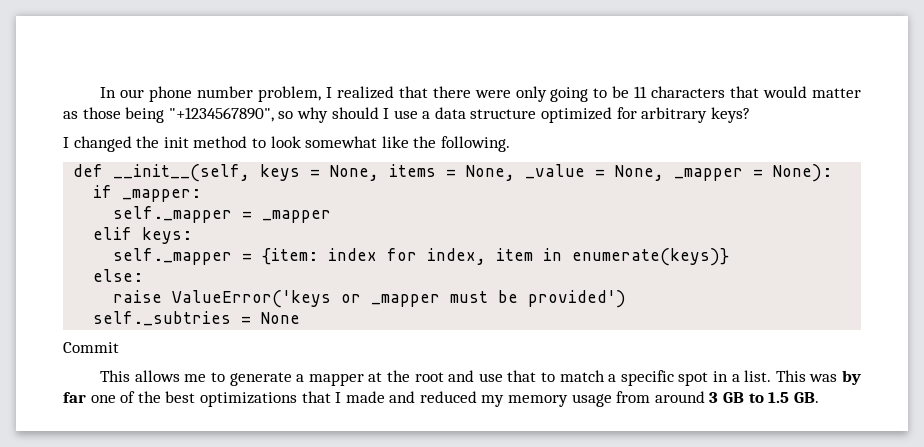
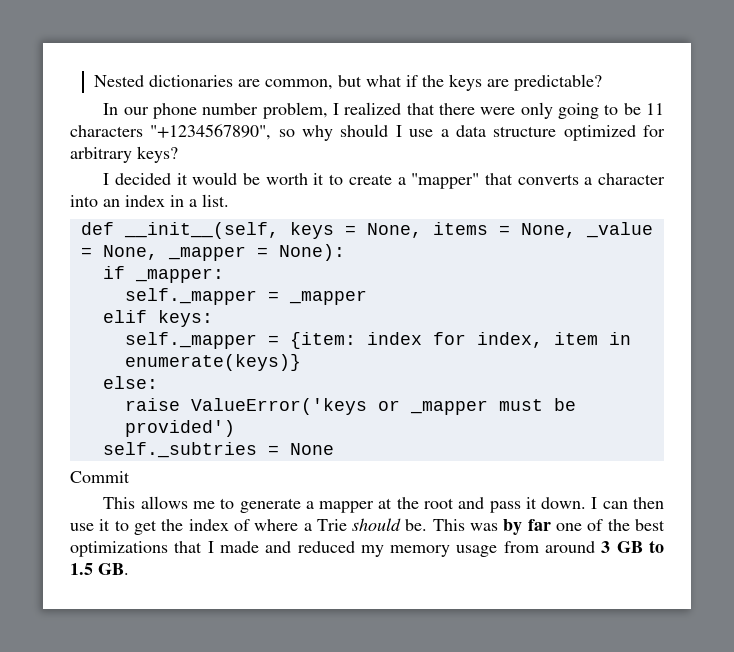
(100, 92) none -> [94,74,603,91] Nested dictionaries are common, but what if the keys are predictable? //
[730,86,861,98] [63,107,165,123] that would matter as those being -> (143, 131) none
[73,136,510,152] changed the init method to look somewhat like the following. -> [115,172,665,189] [70,194,229,207] decided it would be worth it to create a "mapper" that converts a character into an index in a list.
[478,370,772,386] use that to match a specific spot in a list. -> [489,497,664,513] [70,518,428,535] pass it down. I can then use it to get the index of where a Trie should be.

